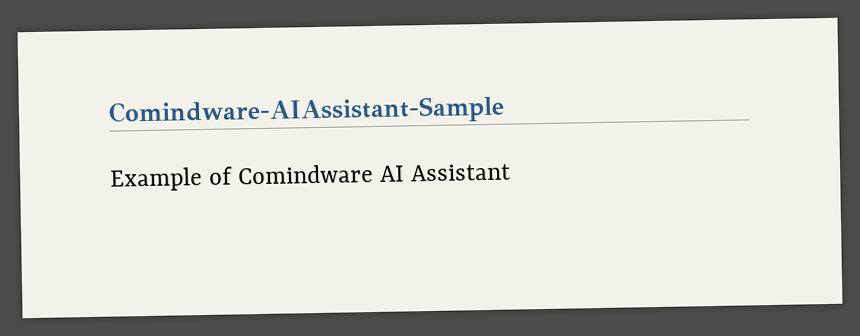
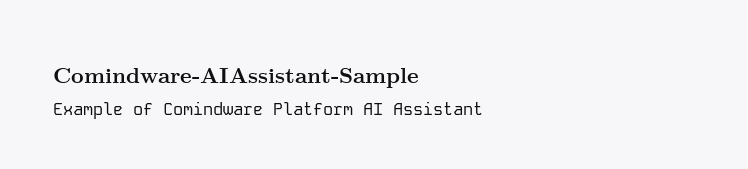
(375, 174) none -> [273,102,353,115] Platform

